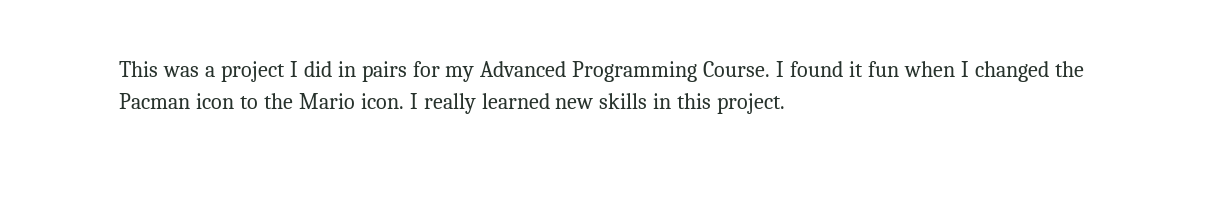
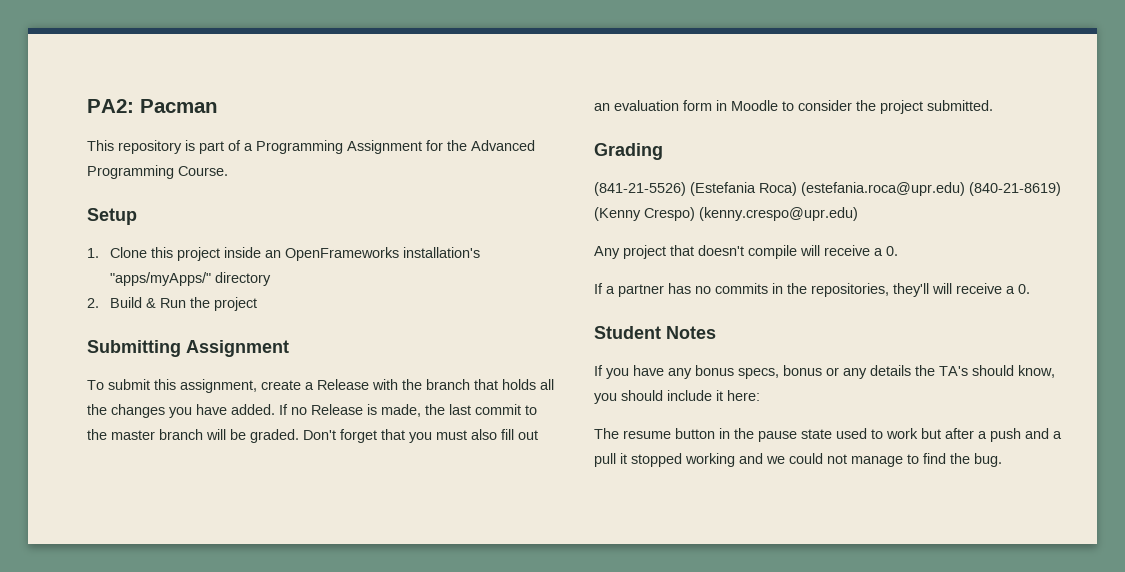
[119,61,1084,82] [119,93,786,114] This was a project I did in pairs for my Advanced Programming Course. I found it fun when I changed the Pacman icon to the Mario icon. I really learned new skills in this project. -> [87,99,218,113] [87,140,535,154] [87,165,228,179] [87,208,137,225] [87,247,481,261] [110,272,272,286] [87,297,258,311] [87,340,289,357] [87,379,554,393] [87,404,537,418] [87,429,538,443] [594,100,993,114] [594,143,663,160] [594,182,1061,196] [594,207,858,221] [594,245,898,259] [594,283,1030,297] [594,326,716,339] [594,365,1055,379] [594,390,760,404] [594,428,1062,442] [594,453,1002,467] PA2: Pacman // This repository is part of a Programming Assignment for the Advanced Programming Course. // Setup // 1. Clone this project inside an OpenFrameworks installation's "apps/myApps/" directory // 2. Build & Run the project // Submitting Assignment // To submit this assignment, create a Release with the branch that holds all the changes you have added. If no Release is made, the last commit to the master branch will be graded. Don't forget that you must also fill out an evaluation form in Moodle to consider the project submitted. // Grading // (841-21-5526) (Estefania Roca) (estefania.roca@upr.edu) (840-21-8619) (Kenny Crespo) (kenny.crespo@upr.edu) // Any project that doesn't compile will receive a 0. // If a partner has no commits in the repositories, they'll will receive a 0. // Student Notes // If you have any bonus specs, bonus or any details the TA's should know, you should include it here: // The resume button in the pause state used to work but after a push and a pull it stopped working and we could not manage to find the bug.

